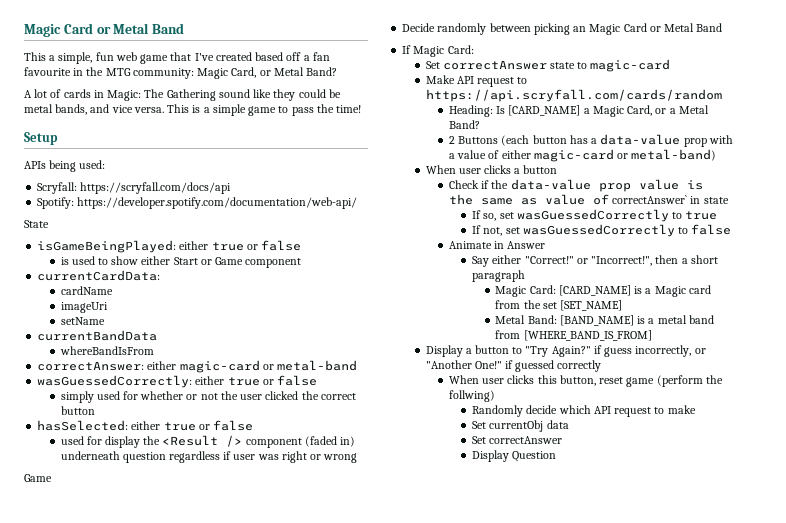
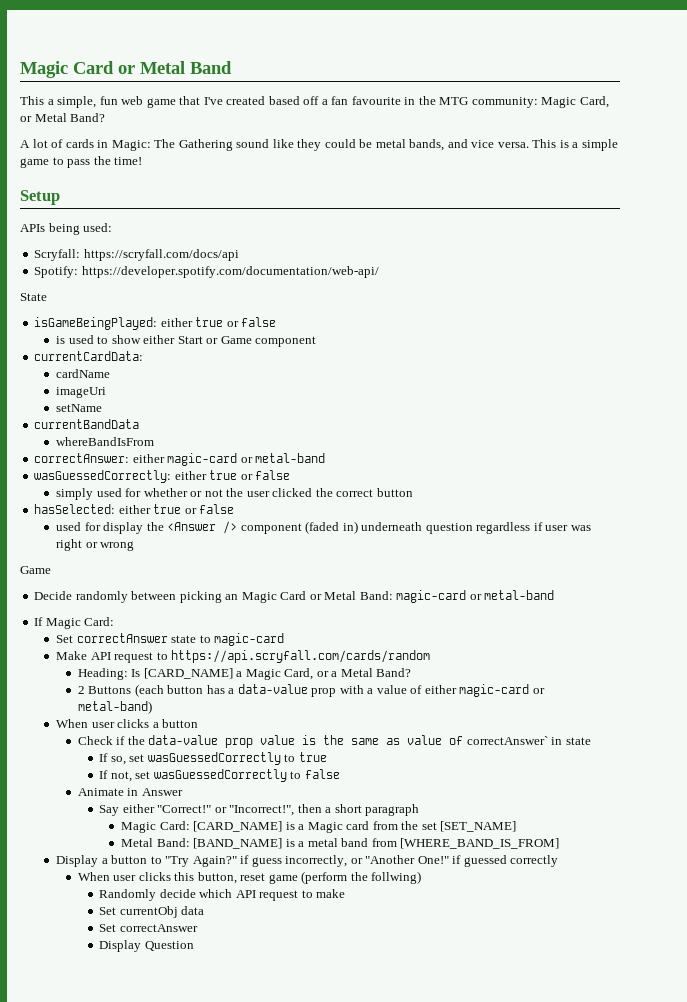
[162,435,219,446] <Result -> [167,522,217,531] <Answer
[696,23,723,32] Band -> [359,590,555,603] Band: magic-card or metal-band

